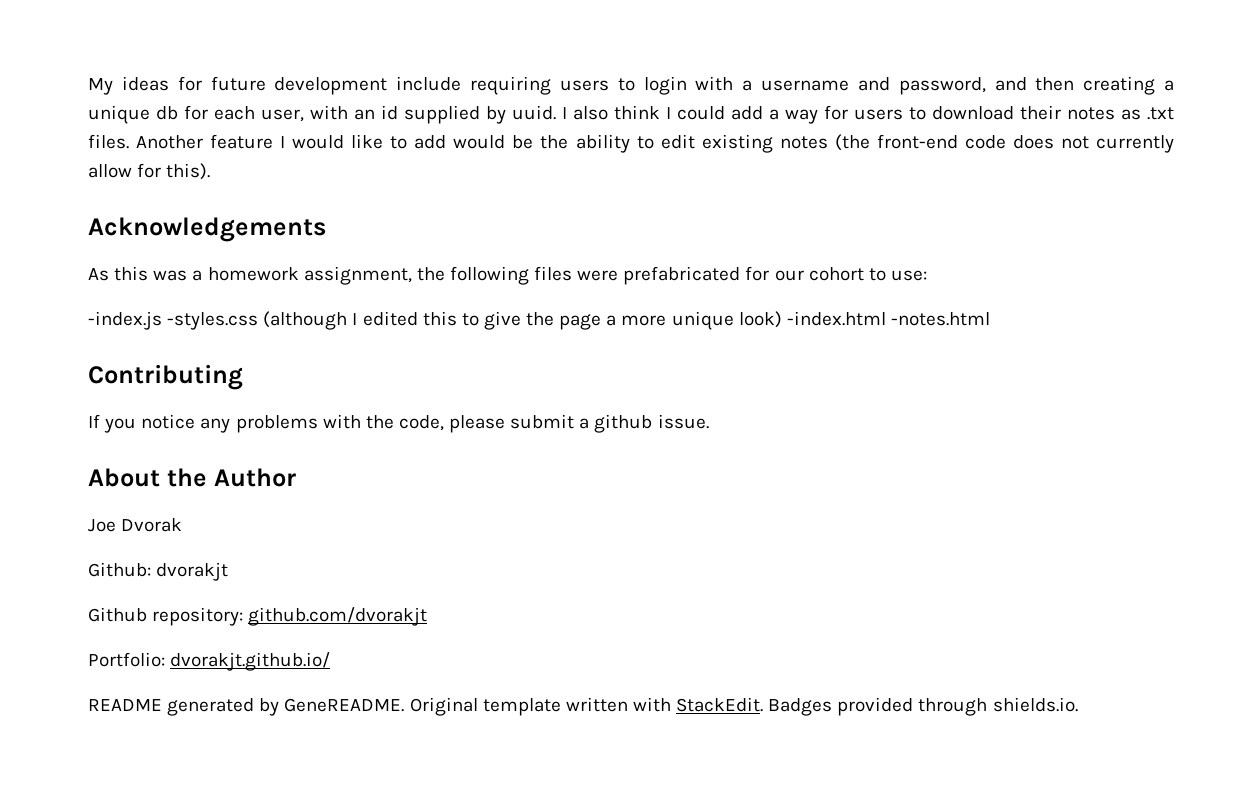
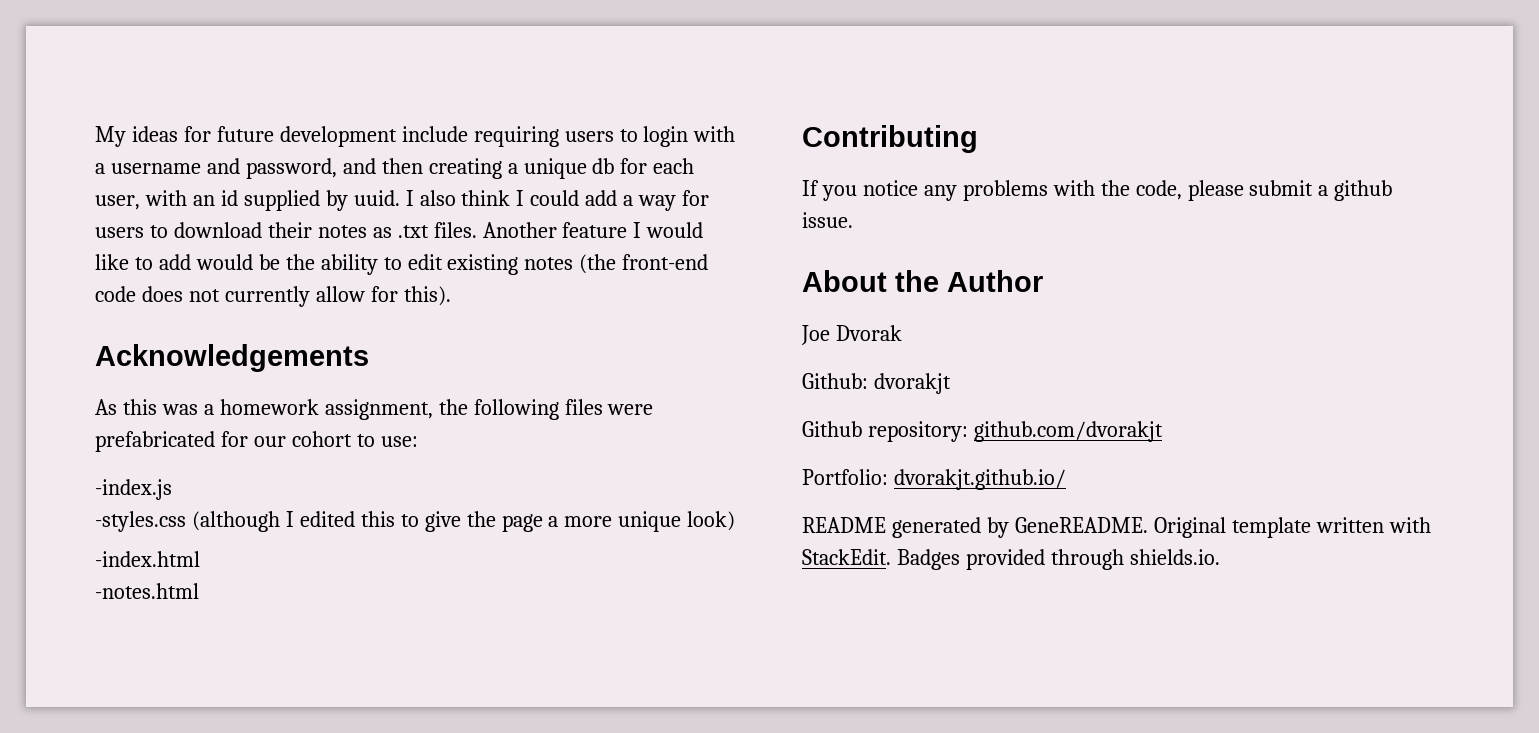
(162, 320) none -> (172, 489) //
(782, 319) none -> (736, 521) //
(886, 318) none -> (200, 559) //

